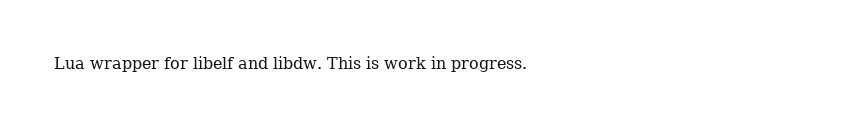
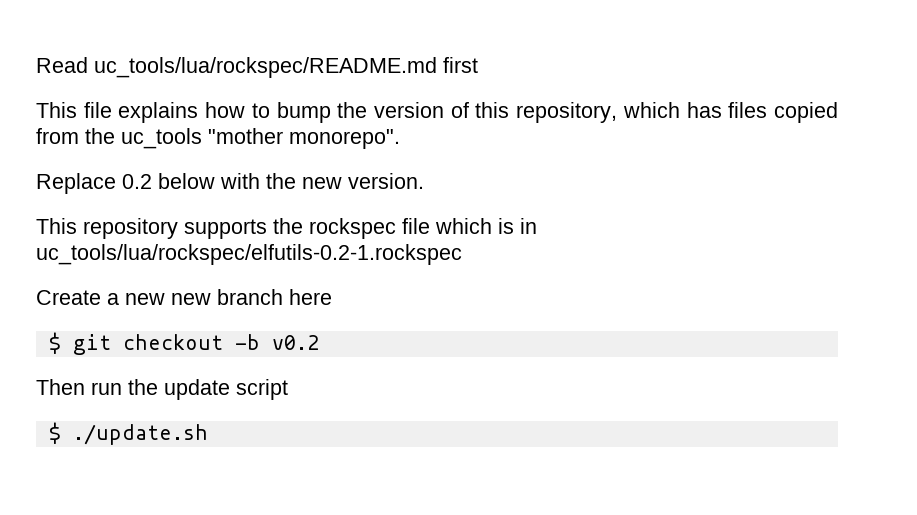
[54,56,527,72] Lua wrapper for libelf and libdw. This is work in progress. -> [36,57,478,78] [36,102,838,123] [36,128,400,149] [36,173,424,194] [36,218,537,239] [36,244,462,265] [36,289,332,305] [48,332,319,355] [36,379,288,400] [48,422,208,445] Read uc_tools/lua/rockspec/README.md first // This file explains how to bump the version of this repository, which has files copied from the uc_tools "mother monorepo". // Replace 0.2 below with the new version. // This repository supports the rockspec file which is in uc_tools/lua/rockspec/elfutils-0.2-1.rockspec // Create a new new branch here // $ git checkout -b v0.2 // Then run the update script // $ ./update.sh

